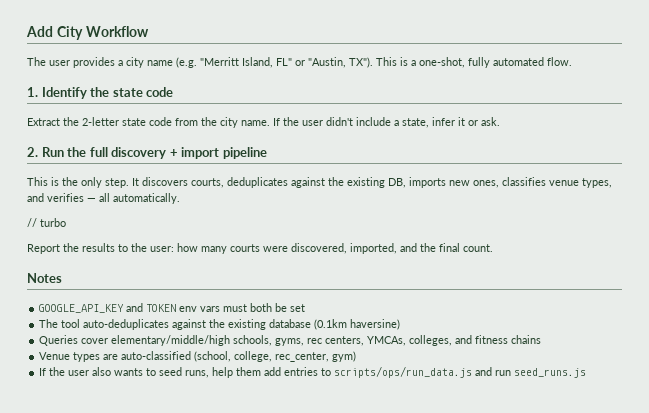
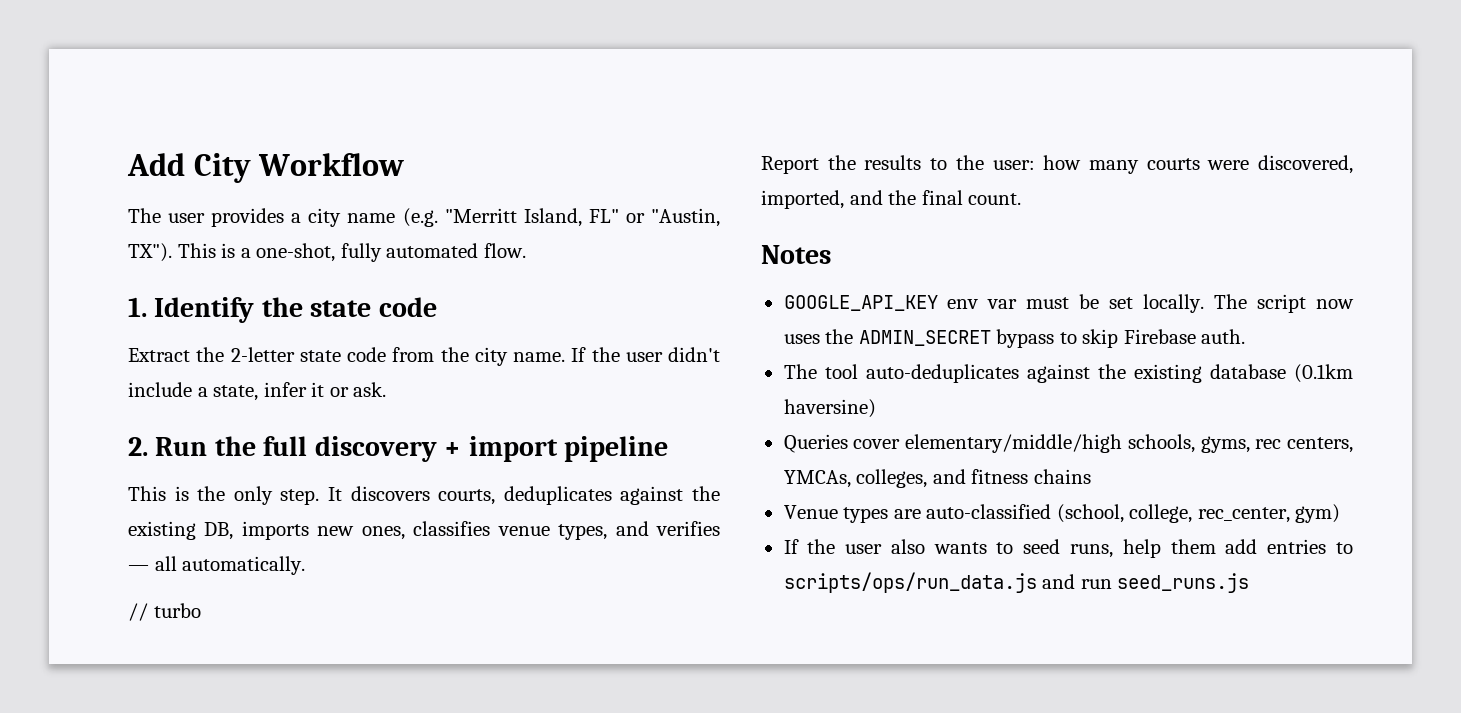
[126,303,306,312] and TOKEN env vars must both be set -> [947,294,1355,313] [783,329,1246,348] env var must be set locally. The script now uses the ADMIN_SECRET bypass to skip Firebase auth.

